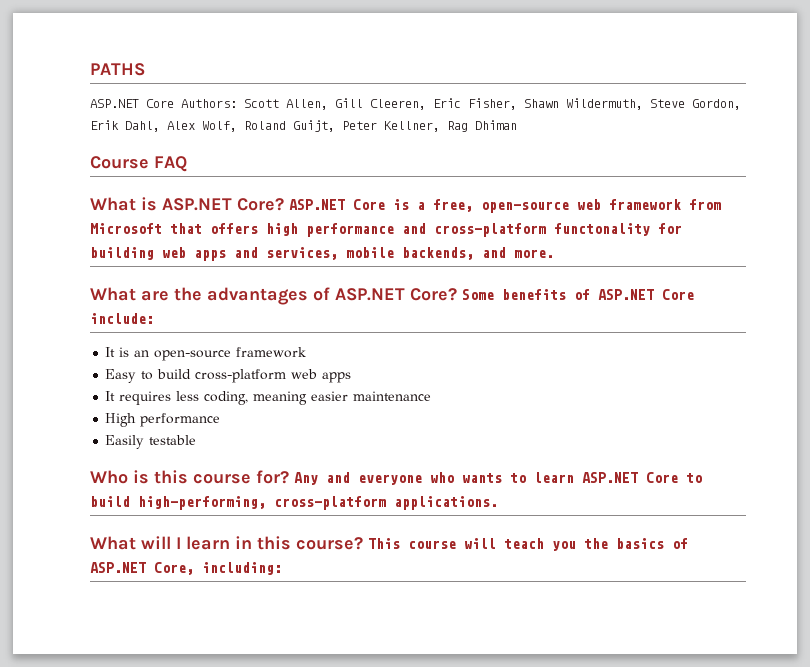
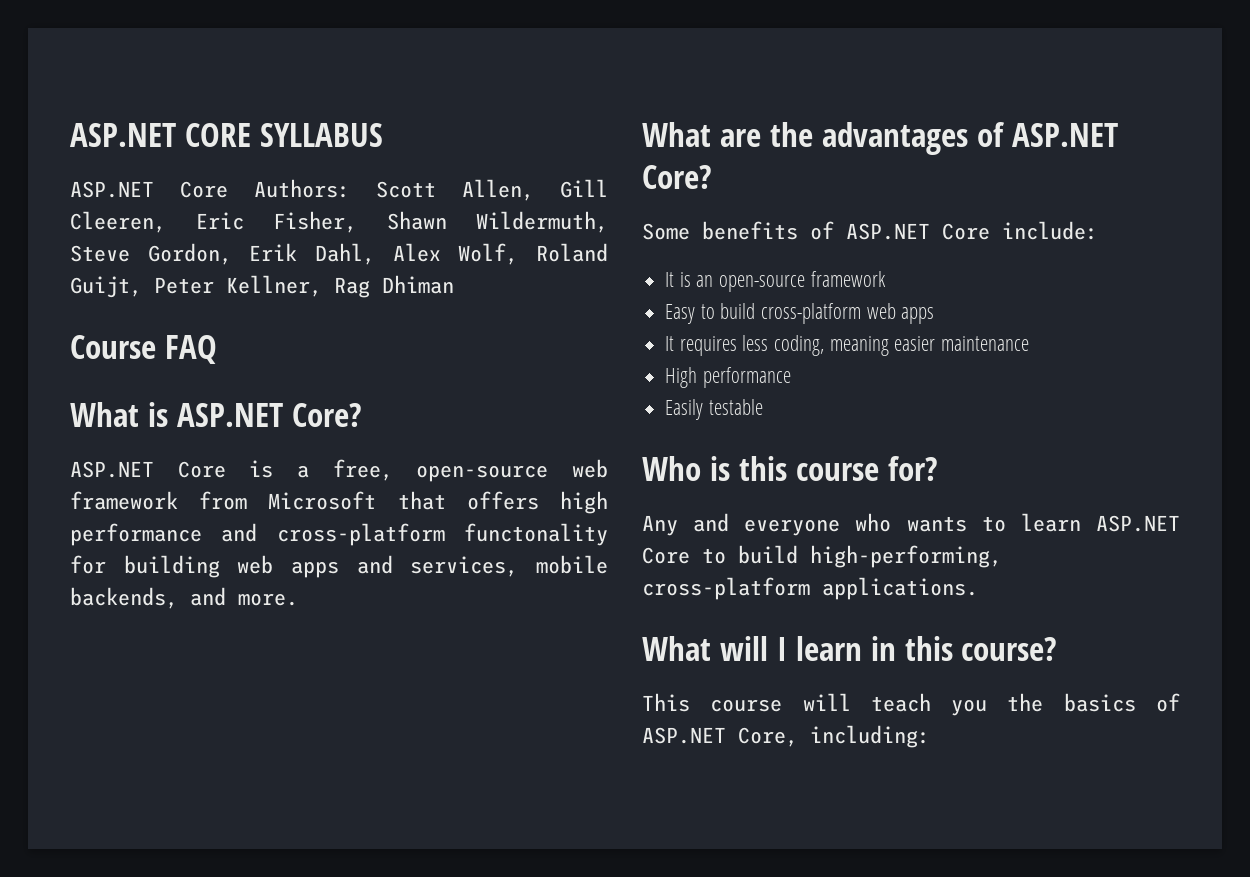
[90,63,145,76] PATHS -> [70,123,383,147] ASP.NET CORE SYLLABUS
(284, 204) none -> (362, 415) //
(457, 294) none -> (712, 177) //
(289, 477) none -> (938, 468) //
(363, 543) none -> (1058, 649) //

